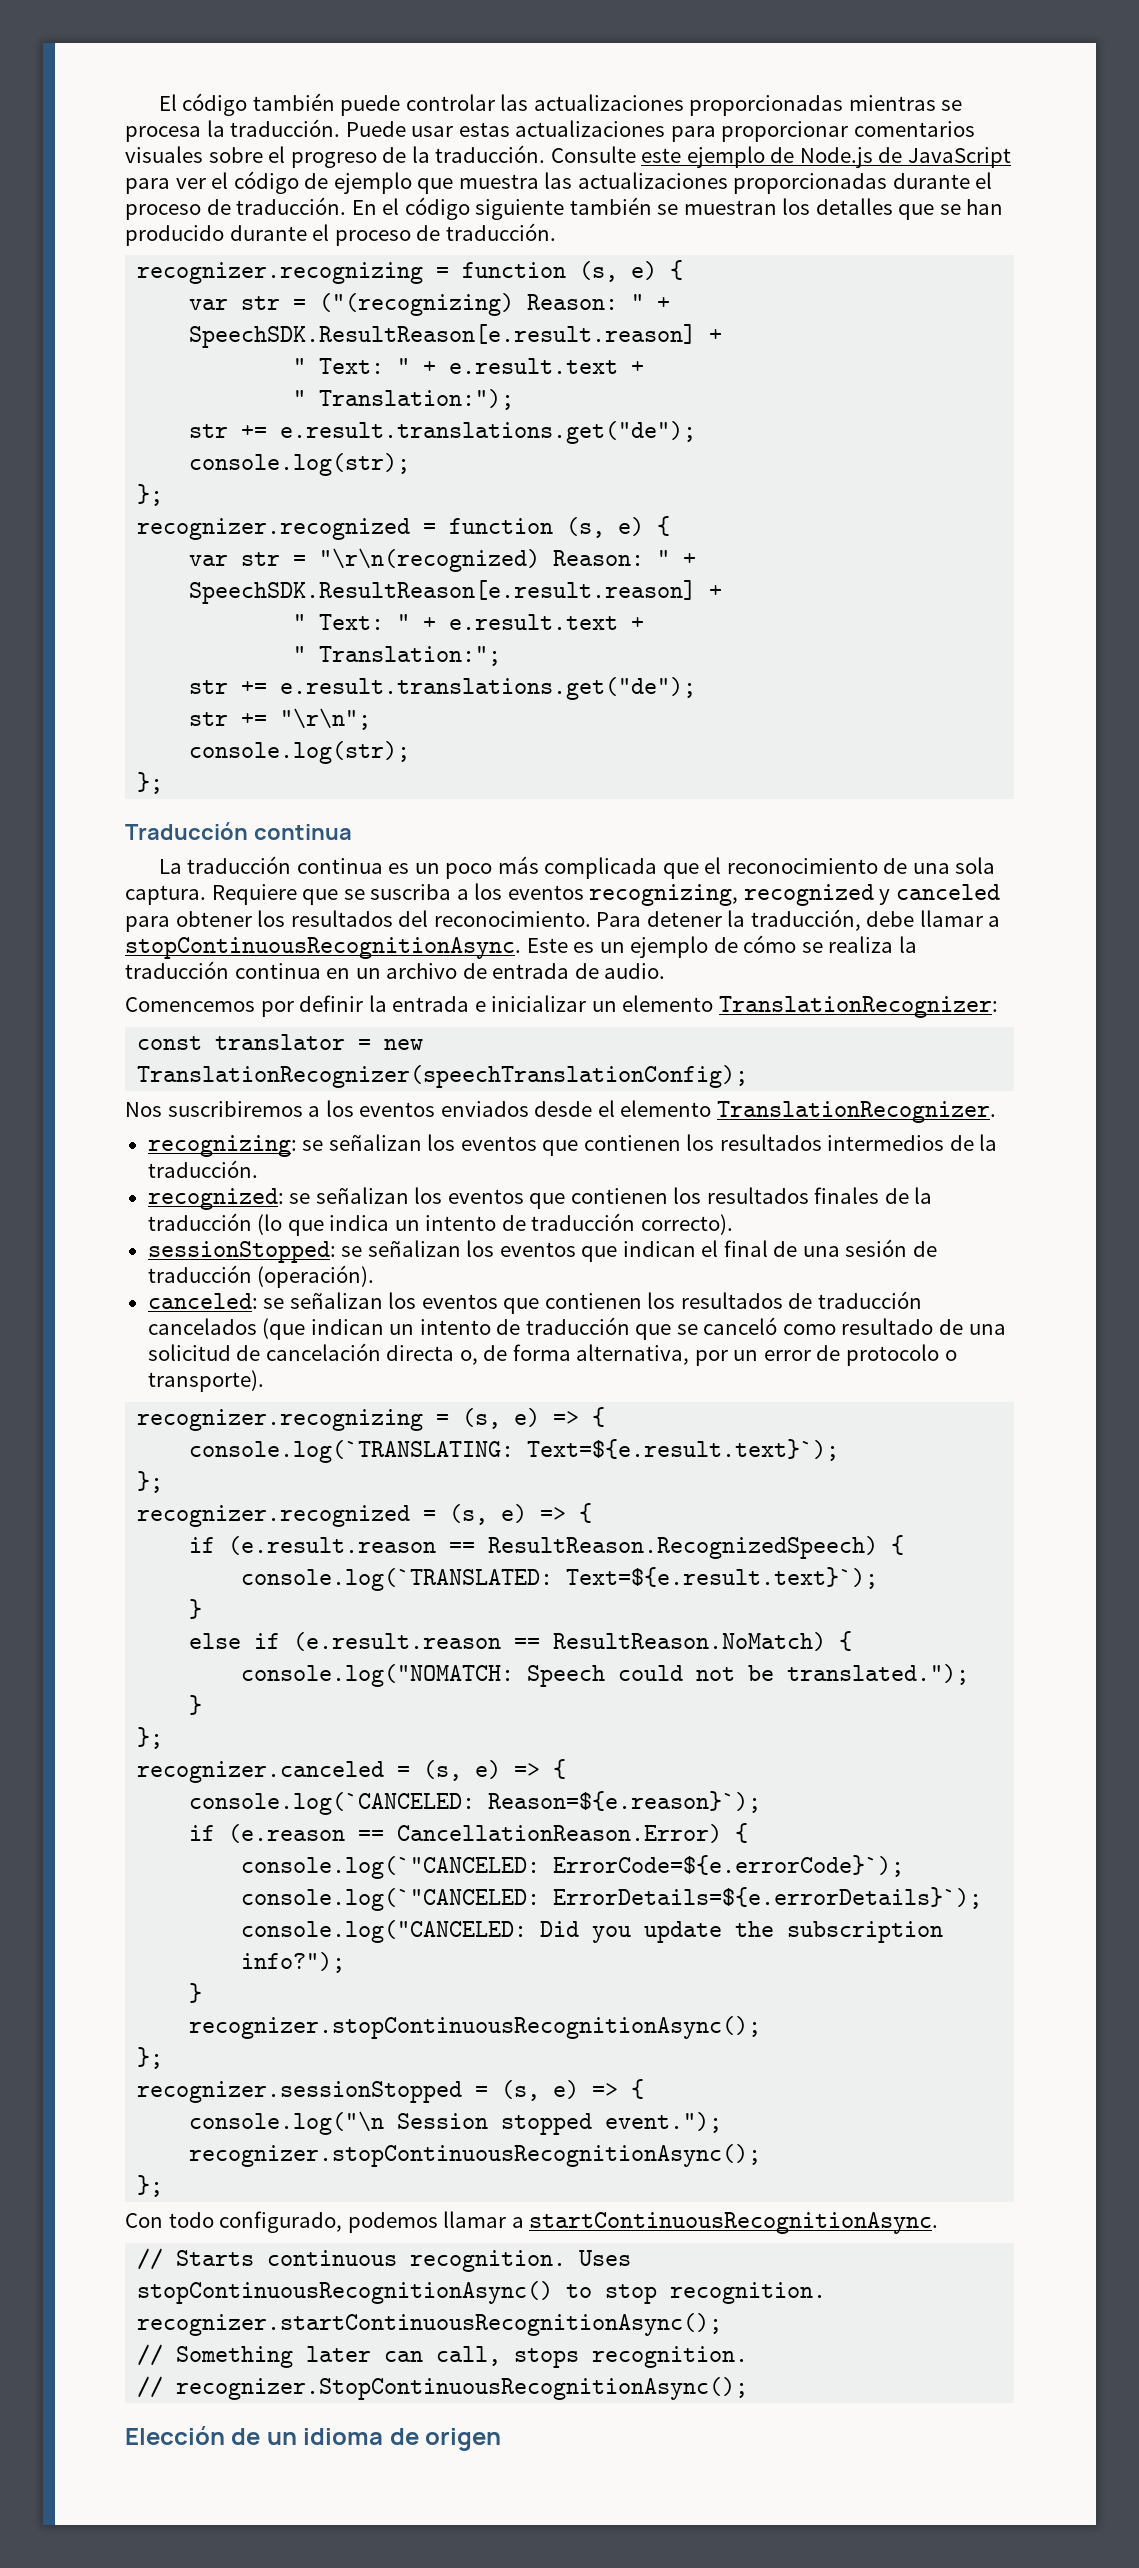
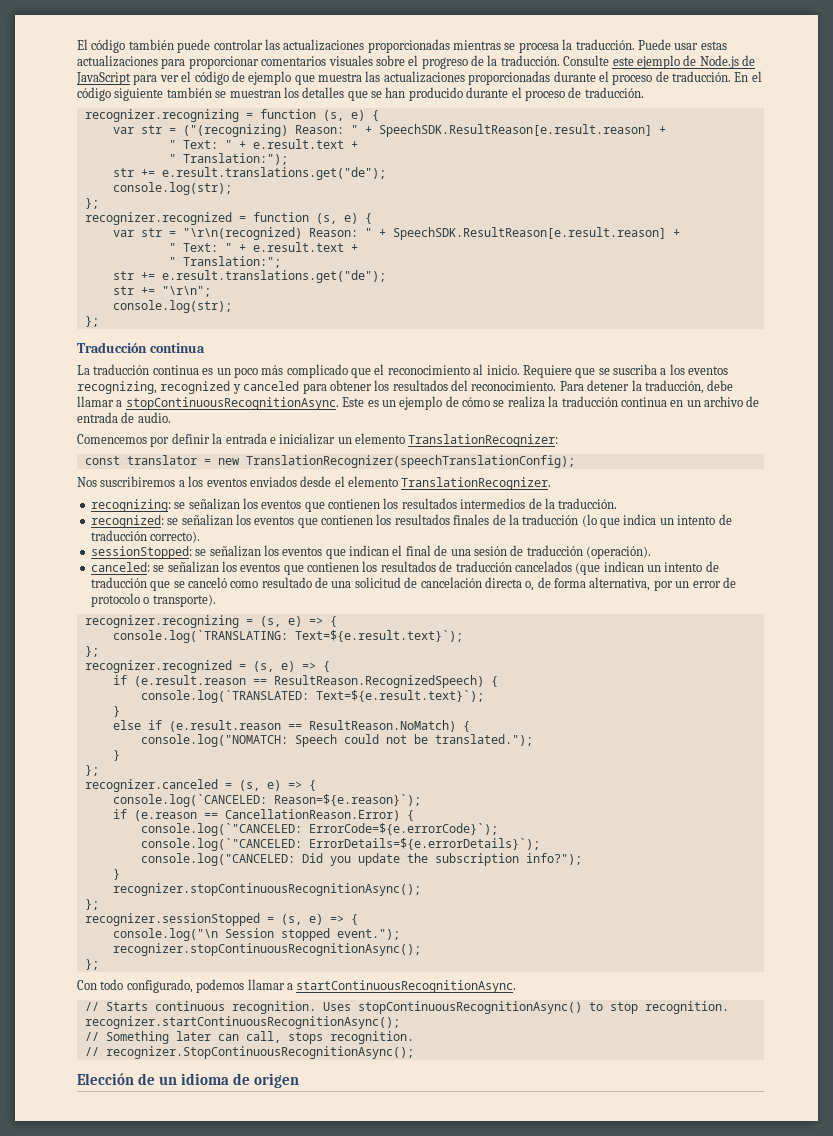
[544,857,658,879] complicada -> [286,364,348,378] complicado
[883,857,996,874] [125,885,206,905] de una sola captura. -> [473,364,520,375] al inicio.

